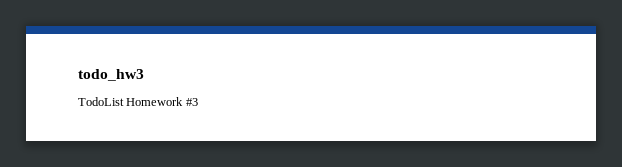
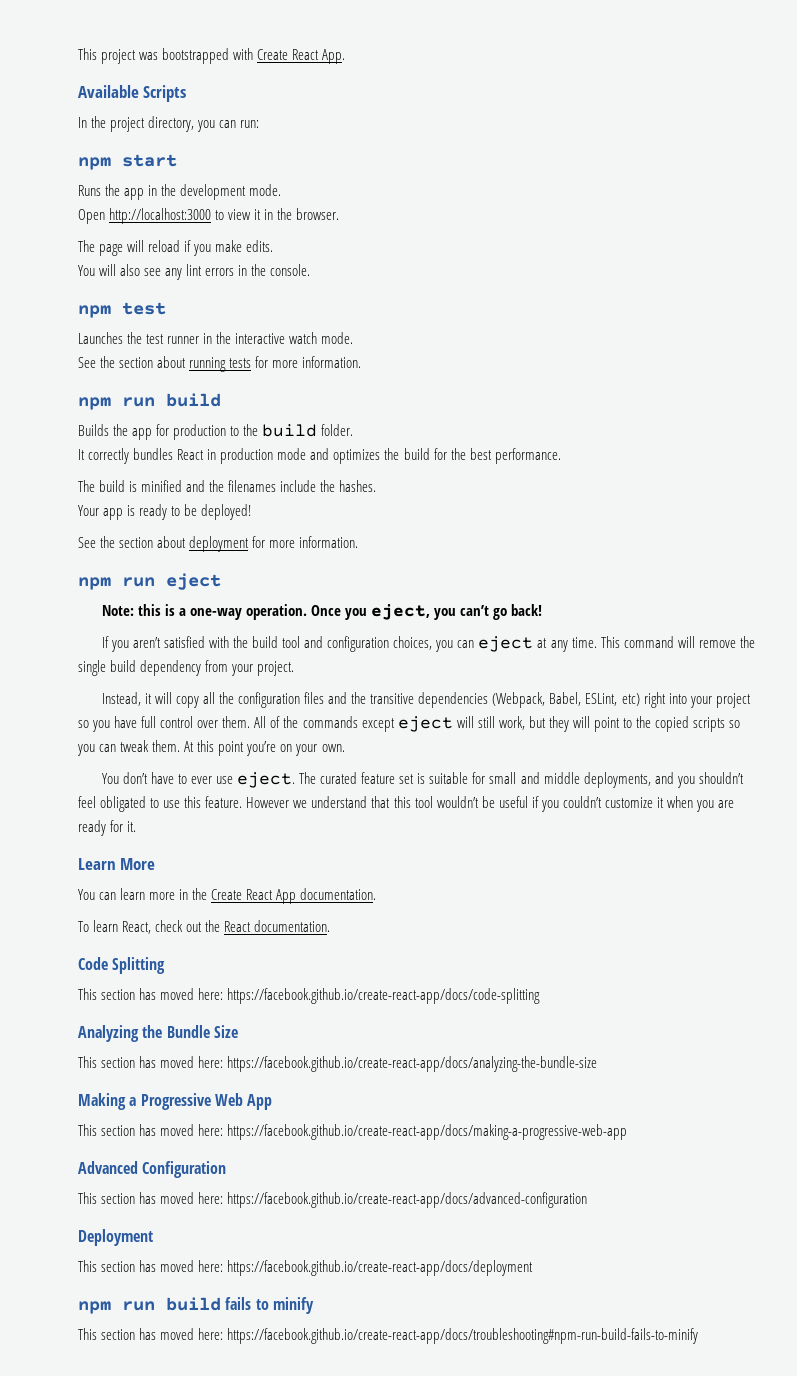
[78,69,144,81] [78,97,198,106] todo_hw3 // TodoList Homework #3 -> [78,48,346,64] [78,85,187,102] [78,116,260,132] [78,154,177,170] [78,184,282,200] [78,208,340,224] [78,240,274,256] [78,264,311,280] [78,302,166,318] [78,332,354,344] [78,356,362,372] [78,393,221,410] [78,424,354,440] [78,448,561,464] [78,480,377,492] [78,504,252,520] [78,536,359,552] [78,573,221,590] [101,604,543,620] [101,636,755,652] [78,660,295,676] [101,692,751,708] [78,716,741,732] [77,740,345,756] [101,772,744,788] [78,796,735,812] [78,820,137,836] [78,858,156,870] [78,888,377,904] [78,920,331,934] [78,957,166,974] [78,988,541,1004] [78,1025,238,1042] [78,1056,598,1072] [78,1093,273,1110] [78,1124,628,1140] [78,1161,227,1178] [78,1192,588,1208] [78,1229,153,1246] [78,1260,534,1276] [78,1297,314,1314] [78,1328,699,1344] This project was bootstrapped with Create React App. // Available Scripts // In the project directory, you can run: // npm start // Runs the app in the development mode. // Open http://localhost:3000 to view it in the browser. // The page will reload if you make edits. // You will also see any lint errors in the console. // npm test // Launches the test runner in the interactive watch mode. // See the section about running tests for more information. // npm run build // Builds the app for production to the build folder. // It correctly bundles React in production mode and optimizes the build for the best performance. // The build is minified and the filenames include the hashes. // Your app is ready to be deployed! // See the section about deployment for more information. // npm run eject // Note: this is a one-way operation. Once you eject, you can’t go back! // If you aren’t satisfied with the build tool and configuration choices, you can eject at any time. This command will remove the single build dependency from your project. // Instead, it will copy all the configuration files and the transitive dependencies (Webpack, Babel, ESLint, etc) right into your project so you have full control over them. All of the commands except eject will still work, but they will point to the copied scripts so you can tweak them. At this point you’re on your own. // You don’t have to ever use eject. The curated feature set is suitable for small and middle deployments, and you shouldn’t feel obligated to use this feature. However we understand that this tool wouldn’t be useful if you couldn’t customize it when you are ready for it. // Learn More // You can learn more in the Create React App documentation. // To learn React, check out the React documentation. // Code Splitting // This section has moved here: https://facebook.github.io/create-react-app/docs/code-splitting // Analyzing the Bundle Size // This section has moved here: https://facebook.github.io/create-react-app/docs/analyzing-the-bundle-size // Making a Progressive Web App // This section has moved here: https://facebook.github.io/create-react-app/docs/making-a-progressive-web-app // Advanced Configuration // This section has moved here: https://facebook.github.io/create-react-app/docs/advanced-configuration // Deployment // This section has moved here: https://facebook.github.io/create-react-app/docs/deployment // npm run build fails to minify // This section has moved here: https://facebook.github.io/create-react-app/docs/troubleshooting#npm-run-build-fails-to-minify

